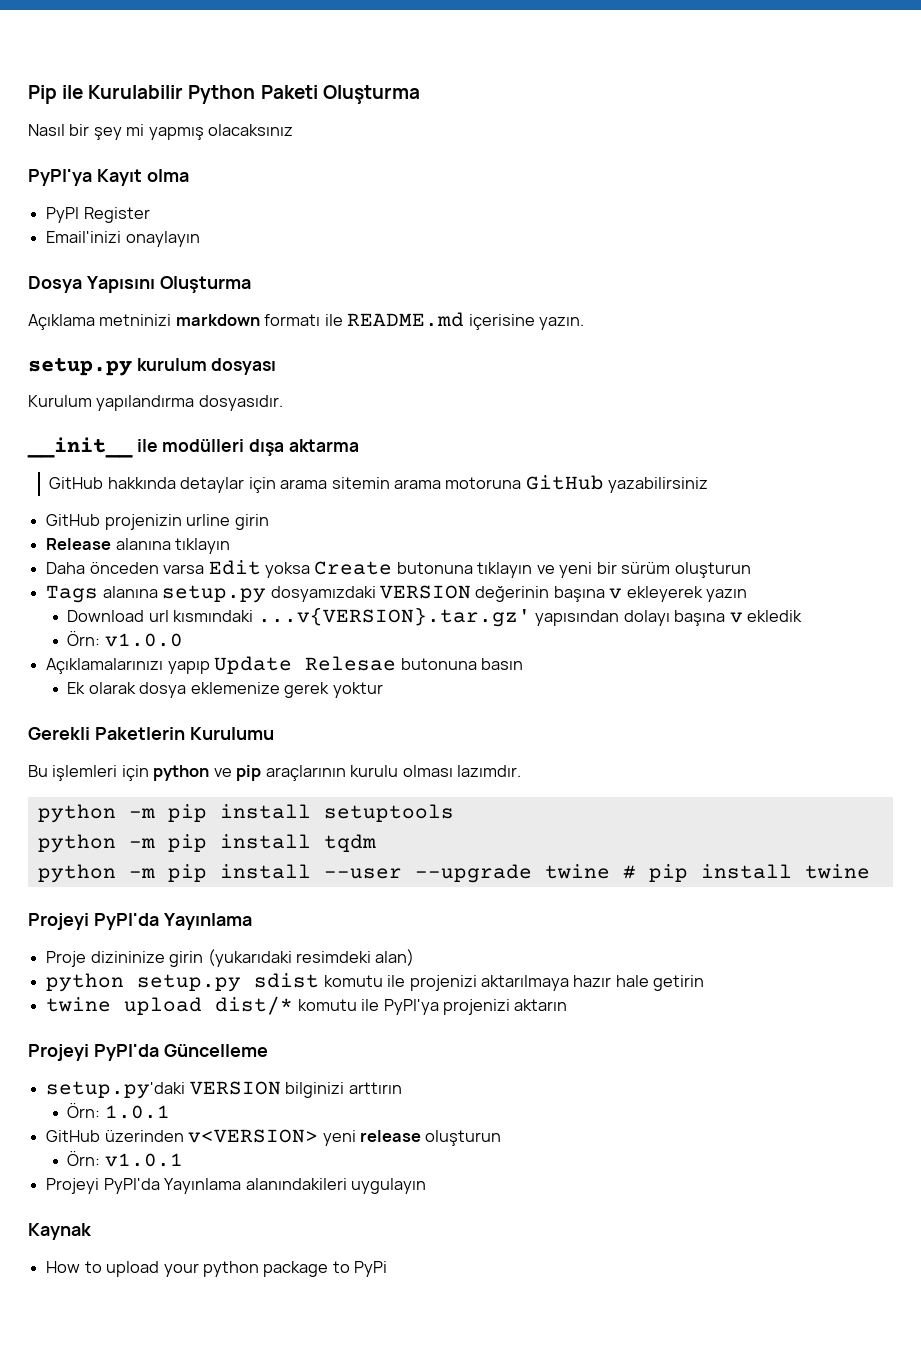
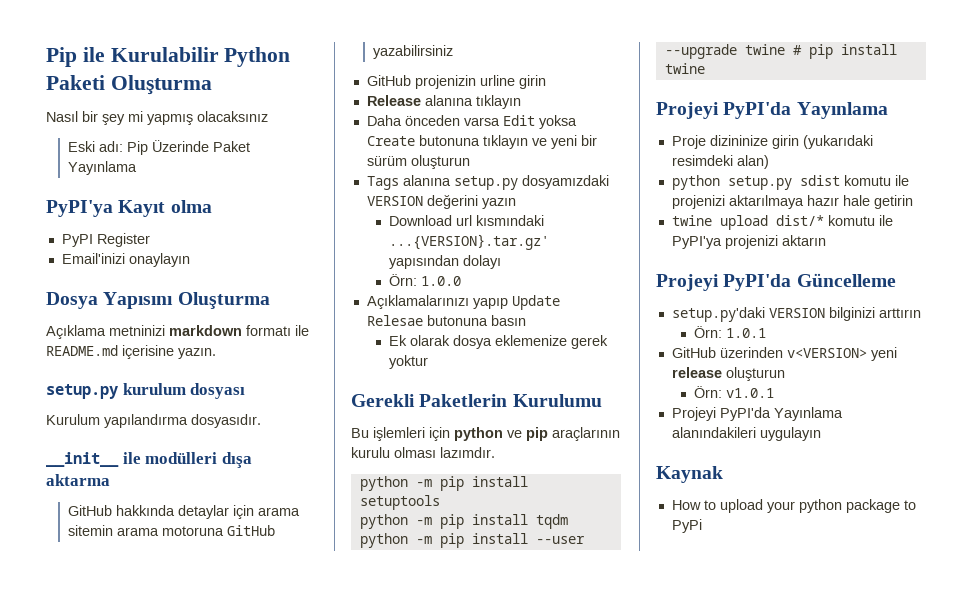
(294, 130) none -> [68,140,251,155] [68,161,138,175] // Eski adı: Pip Üzerinde Paket Yayınlama
[475,586,703,602] değerinin başına v ekleyerek -> [426,194,478,209] değerini
[257,607,531,627] ...v{VERSION}.tar.gz' -> [389,234,550,250] ...{VERSION}.tar.gz'
[674,610,803,626] [67,631,183,647] başına v ekledik // Örn: v1.0.0 -> [389,274,462,286] // Örn: 1.0.0

